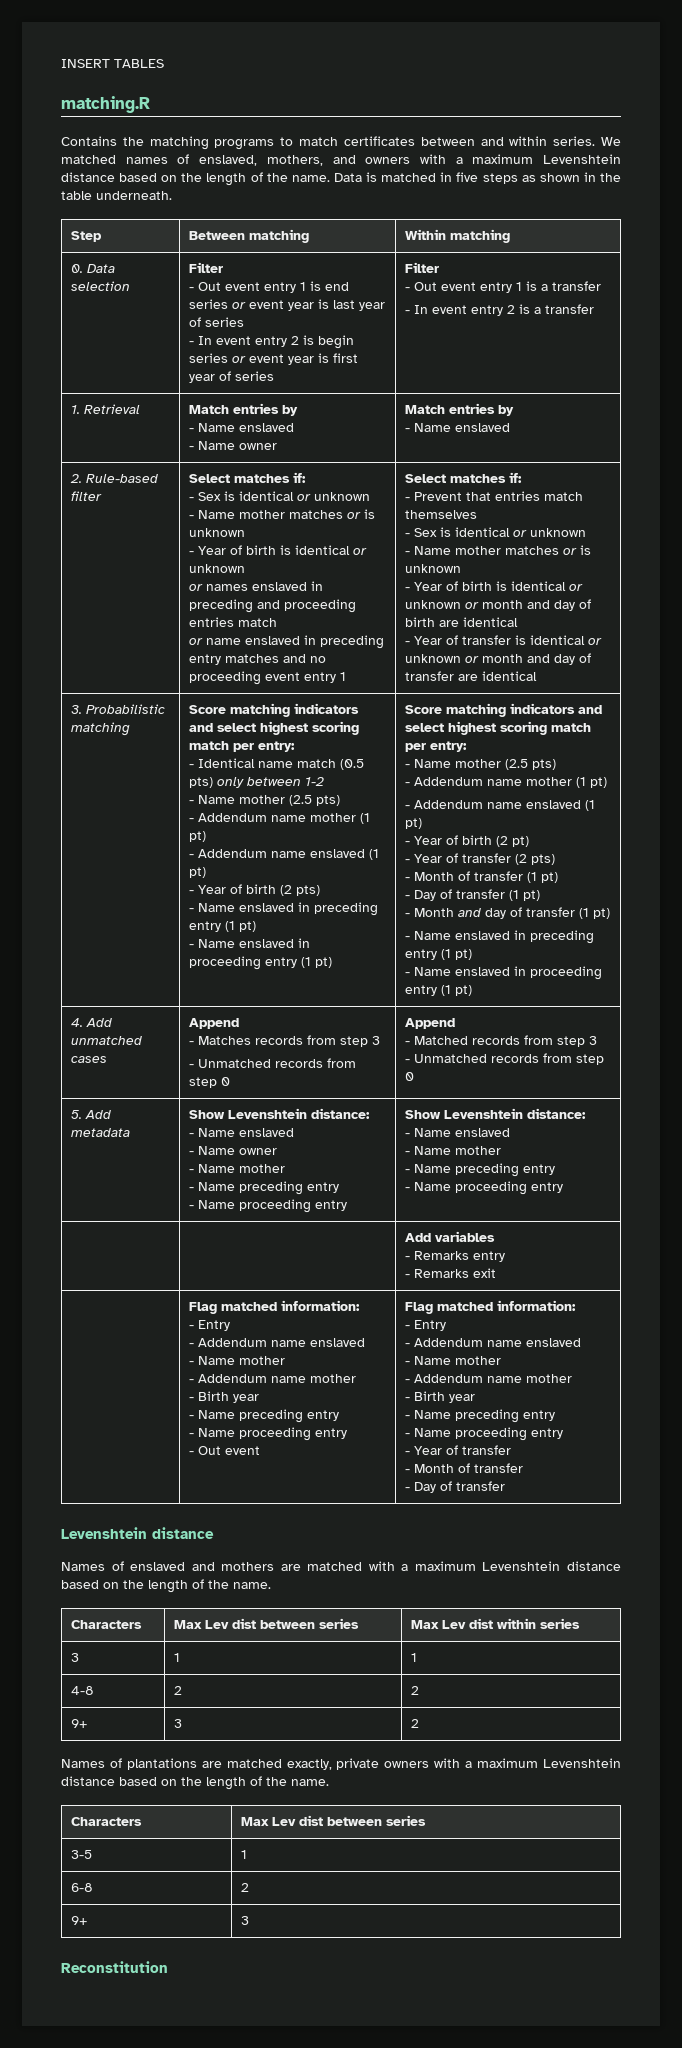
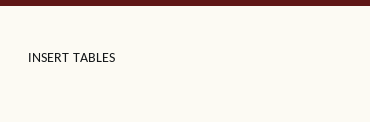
[61,96,150,113] [61,136,621,150] [61,154,621,166] [61,172,622,186] [61,191,172,200] [71,231,103,242] [189,229,310,243] [405,229,511,243] [71,264,116,273] [71,281,131,291] [189,262,224,273] [189,281,350,293] [189,299,386,311] [189,317,245,327] [189,335,355,349] [189,353,359,365] [189,371,275,383] [405,262,440,273] [405,281,602,293] [405,304,595,316] [71,404,141,414] [189,403,299,416] [189,423,295,432] [189,441,278,450] [405,403,515,416] [405,423,511,432] [70,474,159,483] [71,491,103,501] [189,472,307,483] [189,491,371,501] [189,509,376,519] [189,528,246,537] [189,545,368,555] [189,564,246,573] [189,581,324,591] [189,599,357,613] [189,617,278,627] [189,635,385,649] [189,654,327,665] [189,671,347,685] [405,472,523,483] [405,491,584,501] [405,510,478,519] [405,527,587,537] [405,545,592,555] [405,564,462,573] [405,581,584,591] [405,599,592,611] [405,617,519,627] [405,635,603,645] [405,653,592,665] [405,671,538,681] [71,704,166,714] [71,722,131,736] [189,703,360,717] [189,721,360,735] [189,741,296,752] [189,758,365,770] [189,777,325,788] [189,795,341,806] [189,813,371,824] [189,831,207,842] [189,849,380,860] [189,867,207,878] [189,884,321,896] [189,902,379,916] [189,921,257,932] [189,938,311,948] [189,956,333,970] [405,703,603,717] [405,721,592,735] [405,741,468,752] [405,759,557,770] [405,777,608,788] [405,800,596,811] [405,818,423,829] [405,835,530,847] [405,853,556,865] [405,871,559,883] [405,889,541,901] [405,907,611,919] [405,930,595,944] [405,949,473,960] [405,966,603,980] [405,985,473,996] [71,1018,113,1027] [71,1036,143,1045] [71,1056,108,1063] [189,1018,240,1029] [189,1035,381,1047] [189,1058,357,1068] [189,1077,231,1088] [405,1018,456,1029] [405,1035,598,1047] [405,1053,605,1065] [405,1072,415,1081] [71,1110,112,1119] [71,1128,131,1137] [189,1108,371,1119] [189,1128,295,1137] [189,1146,278,1155] [189,1164,286,1173] [189,1181,340,1195] [189,1199,348,1213] [405,1108,587,1119] [405,1128,511,1137] [405,1146,502,1155] [405,1163,556,1177] [405,1181,564,1195] [405,1231,496,1242] [405,1251,506,1262] [405,1268,497,1278] [189,1300,361,1314] [189,1320,231,1331] [189,1338,366,1347] [189,1356,286,1365] [189,1374,357,1383] [189,1391,260,1403] [189,1409,340,1423] [189,1427,348,1441] [189,1446,261,1455] [405,1300,577,1314] [405,1320,447,1331] [405,1338,582,1347] [405,1356,502,1365] [405,1374,573,1383] [405,1391,476,1403] [405,1409,556,1423] [405,1427,564,1441] [405,1445,512,1455] [405,1463,524,1473] [405,1481,506,1493] [61,1527,214,1539] [61,1561,621,1571] [61,1579,271,1593] [71,1620,143,1629] [174,1618,360,1629] [411,1618,581,1629] [71,1653,80,1662] [174,1653,181,1662] [411,1653,418,1662] [71,1686,95,1695] [174,1686,183,1695] [411,1686,420,1695] [71,1719,88,1728] [174,1719,183,1728] [411,1719,420,1728] [61,1758,622,1770] [61,1776,329,1790] [71,1817,143,1826] [241,1815,427,1826] [71,1850,93,1859] [241,1850,248,1859] [71,1883,94,1892] [241,1883,250,1892] [71,1916,88,1925] [241,1916,250,1925] [61,1961,168,1973] // matching.R // Contains the matching programs to match certificates between and within series. We matched names of enslaved, mothers, and owners with a maximum Levenshtein distance based on the length of the name. Data is matched in five steps as shown in the table underneath. // Step | Between matching | Within matching // 0. Data selection | Filter // - Out event entry 1 is end series or event year is last year of series // - In event entry 2 is begin series or event year is first year of series | Filter // - Out event entry 1 is a transfer // - In event entry 2 is a transfer // 1. Retrieval | Match entries by // - Name enslaved // - Name owner | Match entries by // - Name enslaved // 2. Rule-based filter | Select matches if: // - Sex is identical or unknown // - Name mother matches or is unknown // - Year of birth is identical or unknown // or names enslaved in preceding and proceeding entries match // or name enslaved in preceding entry matches and no proceeding event entry 1 | Select matches if: // - Prevent that entries match themselves // - Sex is identical or unknown // - Name mother matches or is unknown // - Year of birth is identical or unknown or month and day of birth are identical // - Year of transfer is identical or unknown or month and day of transfer are identical // 3. Probabilistic matching | Score matching indicators and select highest scoring match per entry: // - Identical name match (0.5 pts) only between 1-2 // - Name mother (2.5 pts) // - Addendum name mother (1 pt) // - Addendum name enslaved (1 pt) // - Year of birth (2 pts) // - Name enslaved in preceding entry (1 pt) // - Name enslaved in proceeding entry (1 pt) | Score matching indicators and select highest scoring match per entry: // - Name mother (2.5 pts) // - Addendum name mother (1 pt) // - Addendum name enslaved (1 pt) // - Year of birth (2 pt) // - Year of transfer (2 pts) // - Month of transfer (1 pt) // - Day of transfer (1 pt) // - Month and day of transfer (1 pt) // - Name enslaved in preceding entry (1 pt) // - Name enslaved in proceeding entry (1 pt) // 4. Add unmatched cases | Append // - Matches records from step 3 // - Unmatched records from step 0 | Append // - Matched records from step 3 // - Unmatched records from step 0 // 5. Add metadata | Show Levenshtein distance: // - Name enslaved // - Name owner // - Name mother // - Name preceding entry // - Name proceeding entry | Show Levenshtein distance: // - Name enslaved // - Name mother // - Name preceding entry // - Name proceeding entry // | | Add variables // - Remarks entry // - Remarks exit // | Flag matched information: // - Entry // - Addendum name enslaved // - Name mother // - Addendum name mother // - Birth year // - Name preceding entry // - Name proceeding entry // - Out event | Flag matched information: // - Entry // - Addendum name enslaved // - Name mother // - Addendum name mother // - Birth year // - Name preceding entry // - Name proceeding entry // - Year of transfer // - Month of transfer // - Day of transfer // Levenshtein distance // Names of enslaved and mothers are matched with a maximum Levenshtein distance based on the length of the name. // Characters | Max Lev dist between series | Max Lev dist within series // 3 | 1 | 1 // 4-8 | 2 | 2 // 9+ | 3 | 2 // Names of plantations are matched exactly, private owners with a maximum Levenshtein distance based on the length of the name. // Characters | Max Lev dist between series // 3-5 | 1 // 6-8 | 2 // 9+ | 3 // Reconstitution -> (115, 57) none

